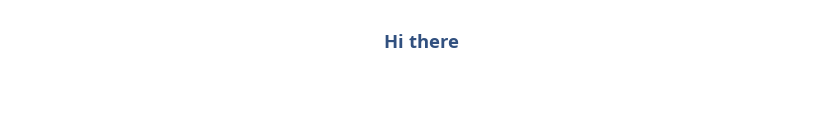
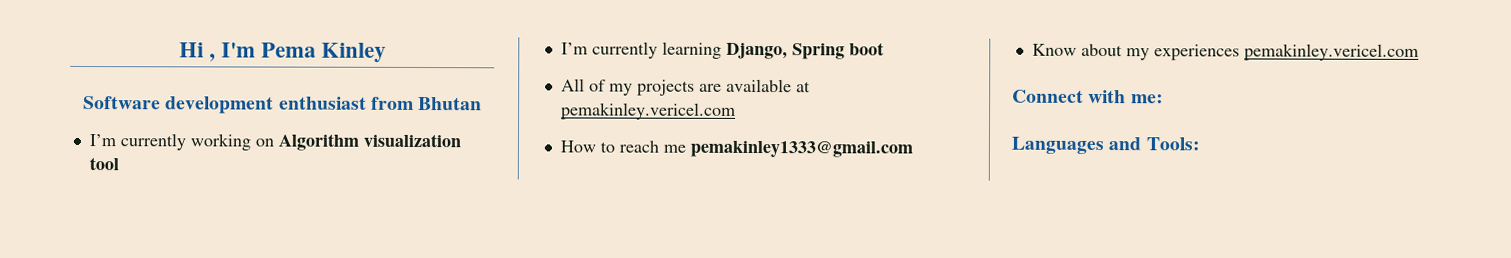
[409,34,459,48] there -> [208,42,387,63] [82,96,483,114] [88,133,461,151] [88,157,119,171] [560,41,884,60] [560,78,811,96] [560,102,736,120] [559,140,913,158] [1031,43,1419,61] [1012,89,1164,104] [1011,136,1200,155] , I'm Pema Kinley // Software development enthusiast from Bhutan // I’m currently working on Algorithm visualization tool // I’m currently learning Django, Spring boot // All of my projects are available at pemakinley.vericel.com // How to reach me pemakinley1333@gmail.com // Know about my experiences pemakinley.vericel.com // Connect with me: // Languages and Tools:

